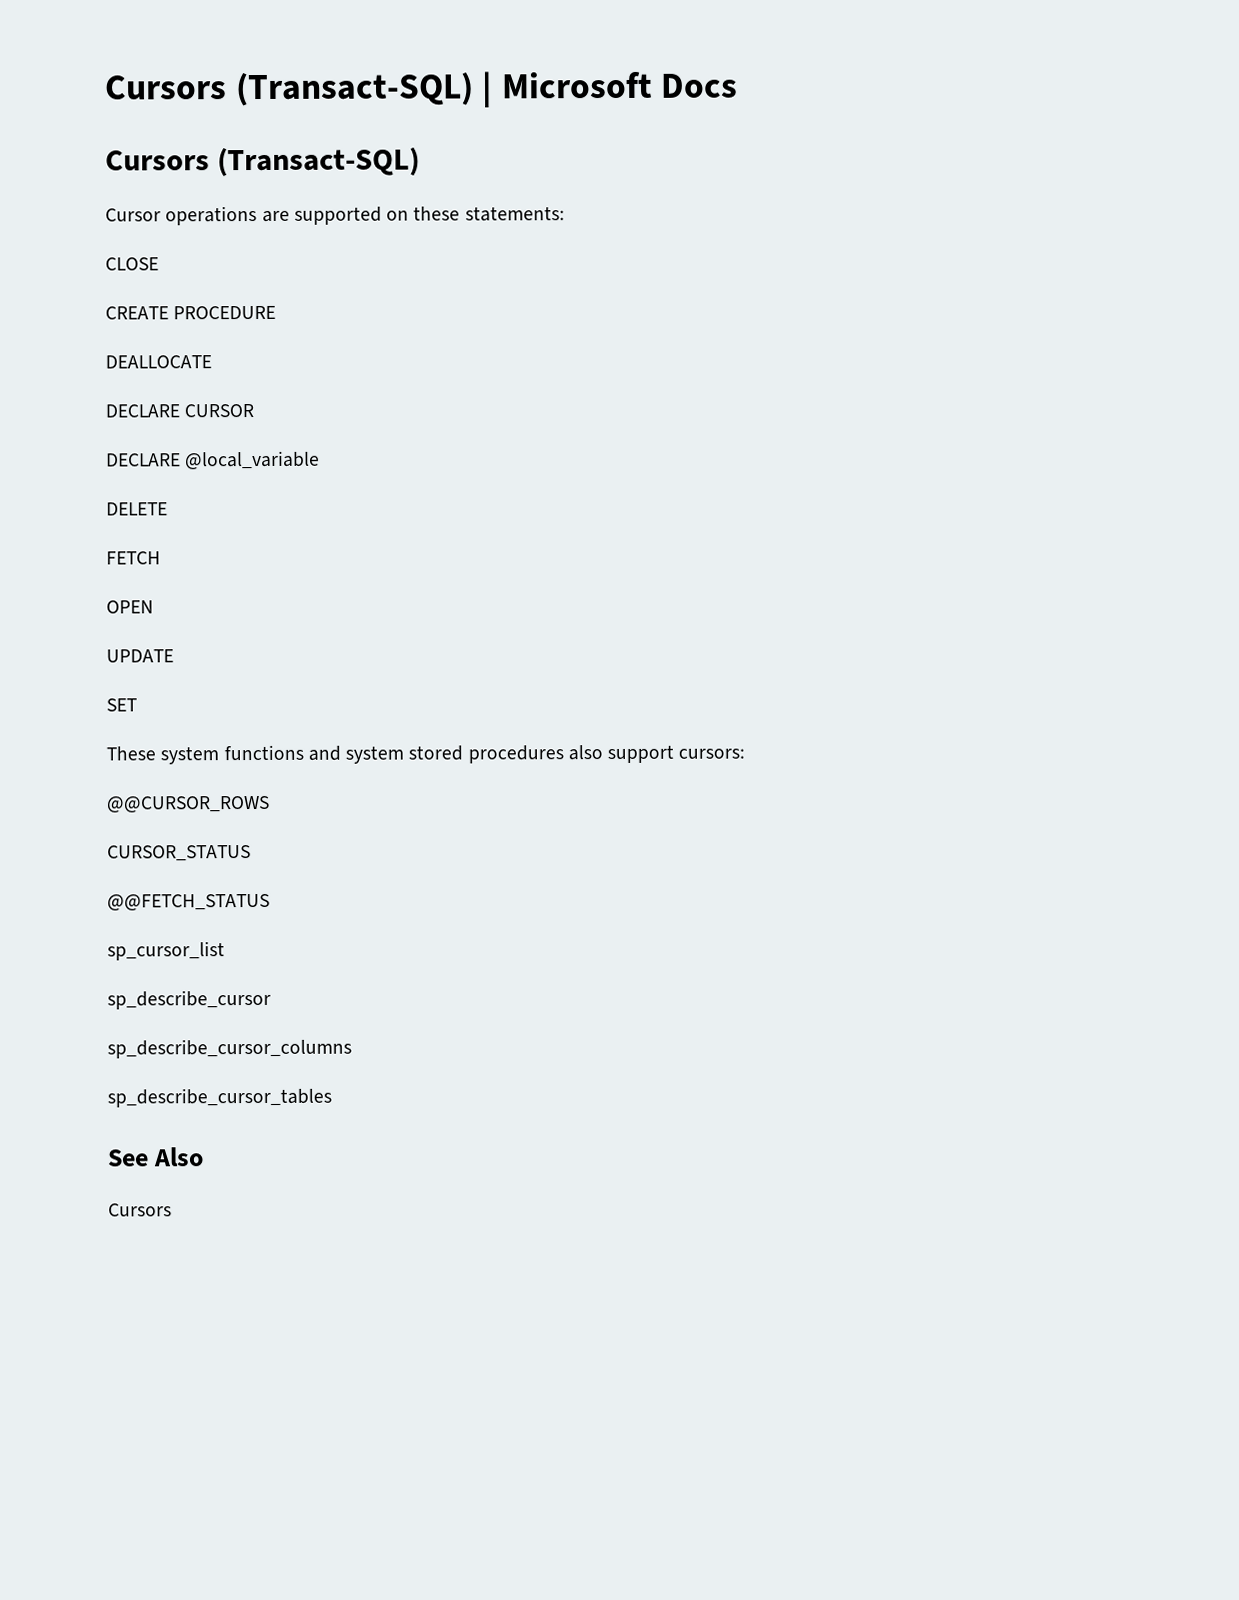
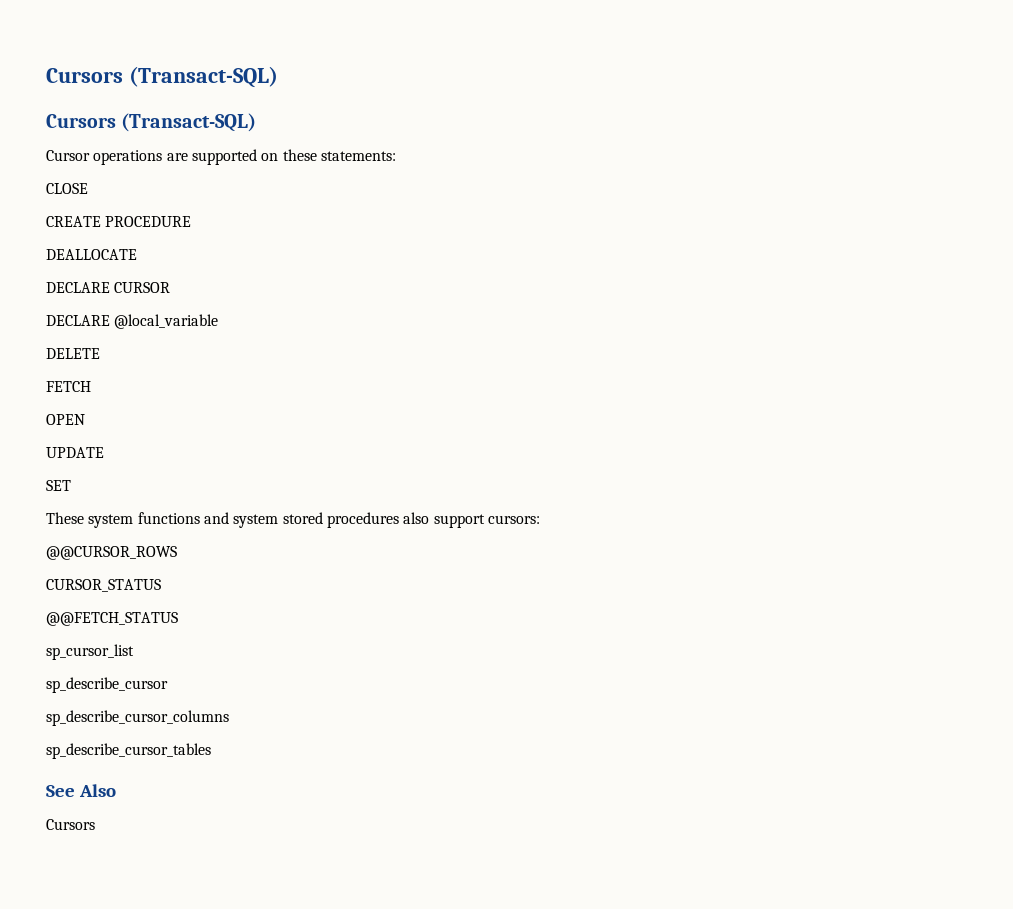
[104,71,739,108] Cursors (Transact-SQL) | Microsoft Docs -> [46,66,278,88] Cursors (Transact-SQL)

